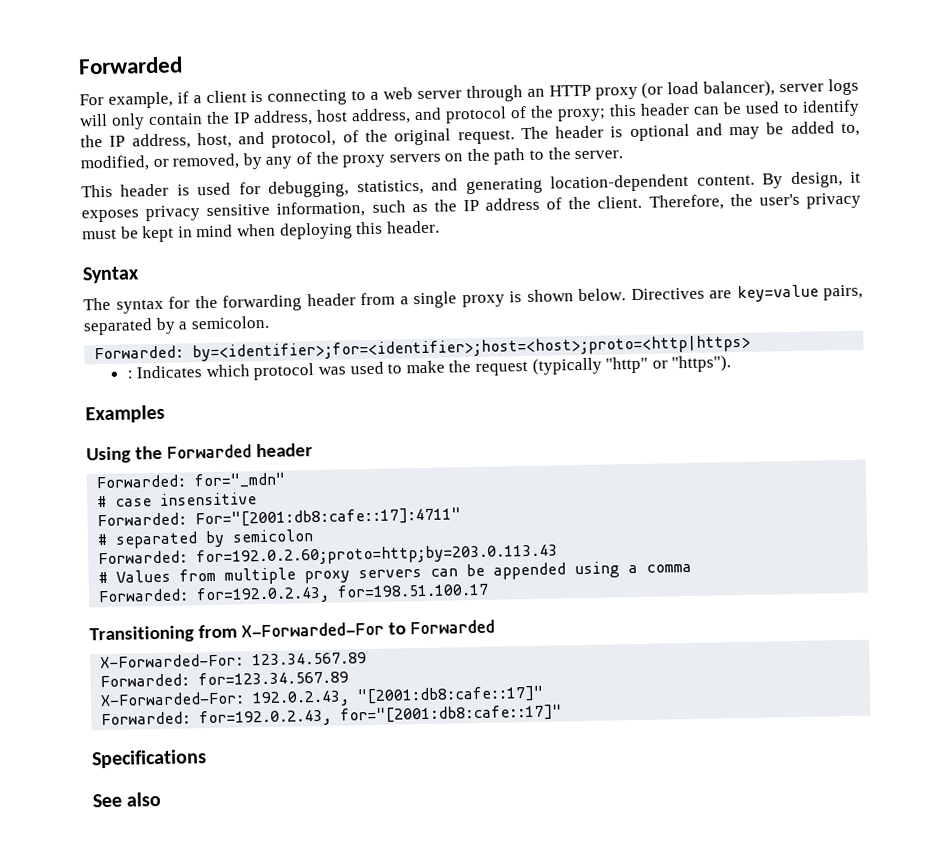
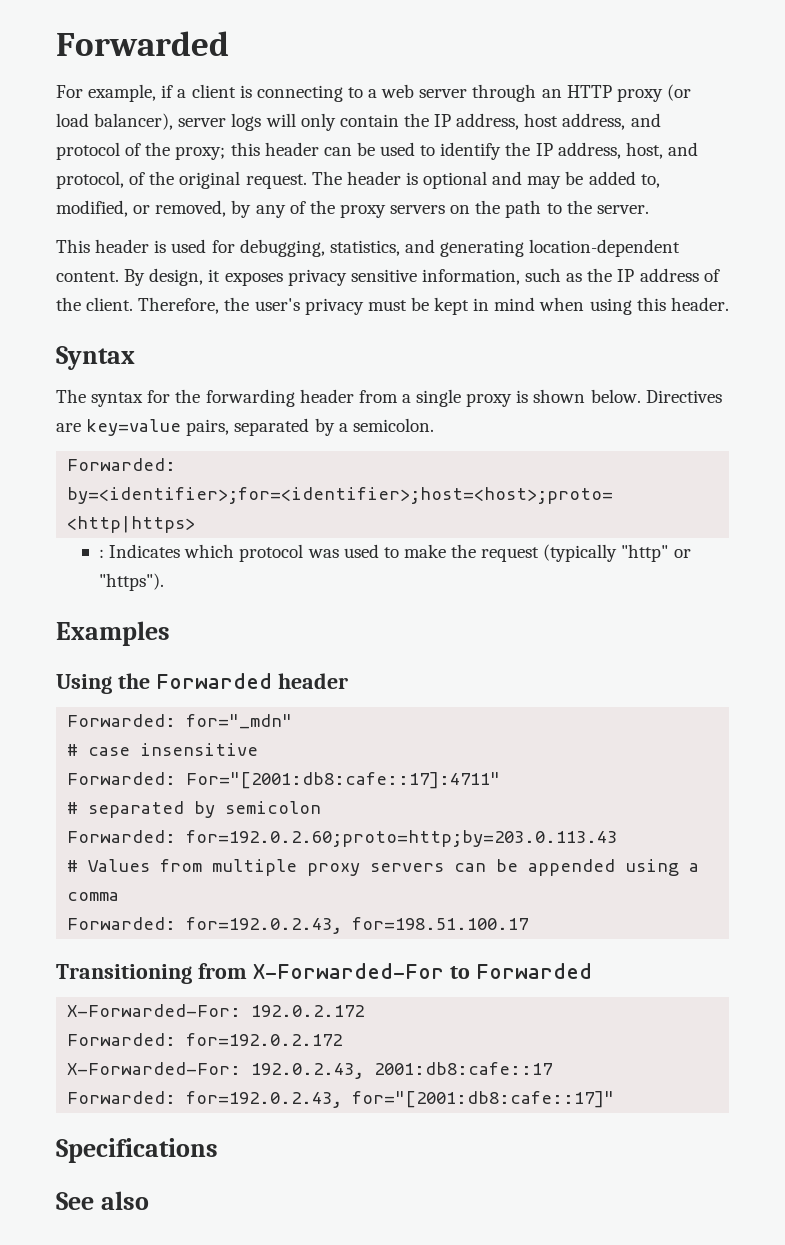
[279,222,353,240] deploying -> [589,298,632,315] using
[252,652,368,666] [100,670,350,688] 123.34.567.89 // Forwarded: for=123.34.567.89 -> [251,1005,365,1017] [67,1033,343,1046] 192.0.2.172 // Forwarded: for=192.0.2.172
[357,685,545,705] "[2001:db8:cafe::17]" -> [374,1062,553,1075] 2001:db8:cafe::17

